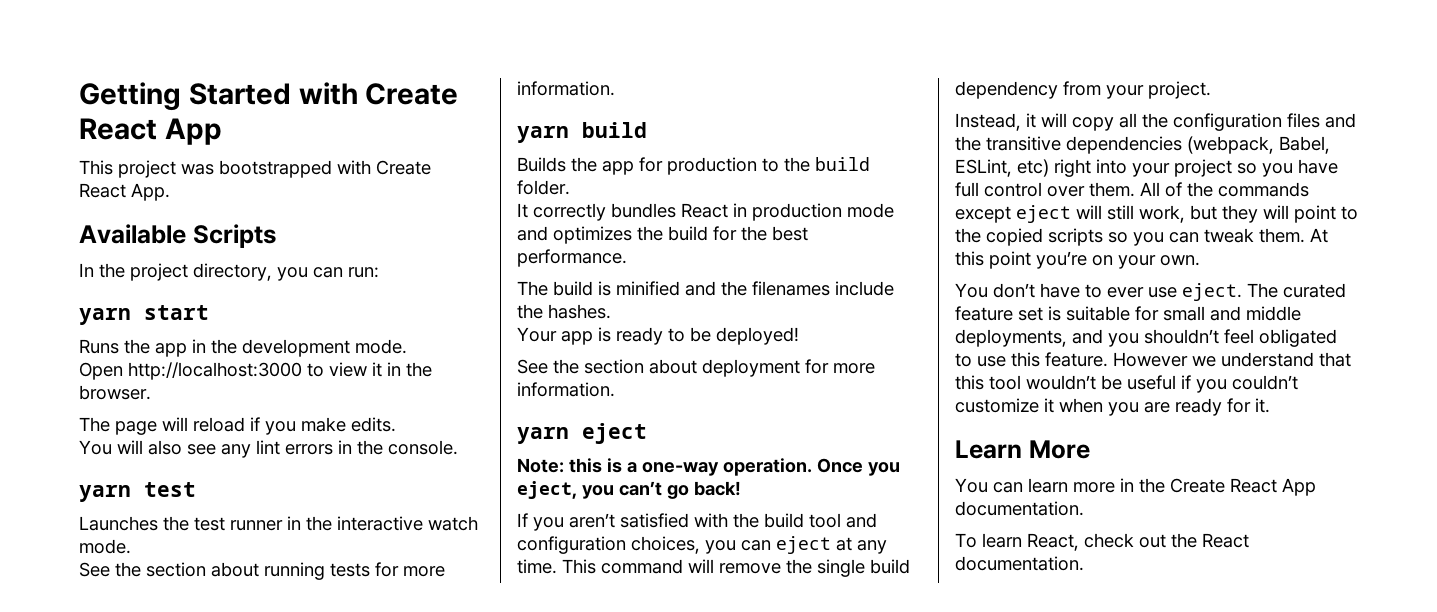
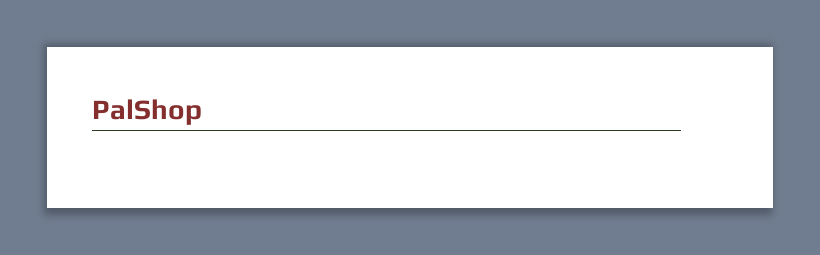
[79,82,459,111] [79,118,222,145] [79,160,431,178] [79,183,170,201] [79,224,276,248] [79,263,379,281] [79,305,209,325] [79,339,407,357] [79,362,432,380] [79,385,151,400] [79,417,396,435] [79,440,458,458] [79,482,196,502] [79,516,478,531] [79,539,131,554] [79,562,445,580] [517,81,615,96] [517,122,647,143] [517,157,870,175] [517,180,570,195] [517,203,894,221] [517,226,808,244] [517,249,627,267] [517,281,894,296] [517,304,611,319] [517,327,799,345] [517,359,875,377] [517,382,615,397] [517,423,647,444] [517,458,900,476] [517,481,741,499] [517,513,877,531] [517,536,887,554] [517,559,910,577] [955,81,1211,99] [955,113,1356,131] [955,136,1330,154] [955,159,1338,177] [955,182,1309,197] [955,205,1358,223] [955,228,1328,246] [955,251,1200,269] [955,283,1346,301] [955,306,1301,321] [955,329,1337,347] [955,352,1351,367] [955,375,1298,393] [955,398,1270,416] [955,440,1090,459] [955,478,1316,496] [955,501,1084,516] [955,533,1249,551] [955,556,1084,571] Getting Started with Create React App // This project was bootstrapped with Create React App. // Available Scripts // In the project directory, you can run: // yarn start // Runs the app in the development mode. // Open http://localhost:3000 to view it in the browser. // The page will reload if you make edits. // You will also see any lint errors in the console. // yarn test // Launches the test runner in the interactive watch mode. // See the section about running tests for more information. // yarn build // Builds the app for production to the build folder. // It correctly bundles React in production mode and optimizes the build for the best performance. // The build is minified and the filenames include the hashes. // Your app is ready to be deployed! // See the section about deployment for more information. // yarn eject // Note: this is a one-way operation. Once you eject, you can’t go back! // If you aren’t satisfied with the build tool and configuration choices, you can eject at any time. This command will remove the single build dependency from your project. // Instead, it will copy all the configuration files and the transitive dependencies (webpack, Babel, ESLint, etc) right into your project so you have full control over them. All of the commands except eject will still work, but they will point to the copied scripts so you can tweak them. At this point you’re on your own. // You don’t have to ever use eject. The curated feature set is suitable for small and middle deployments, and you shouldn’t feel obligated to use this feature. However we understand that this tool wouldn’t be useful if you couldn’t customize it when you are ready for it. // Learn More // You can learn more in the Create React App documentation. // To learn React, check out the React documentation. -> [92,99,202,125] PalShop

